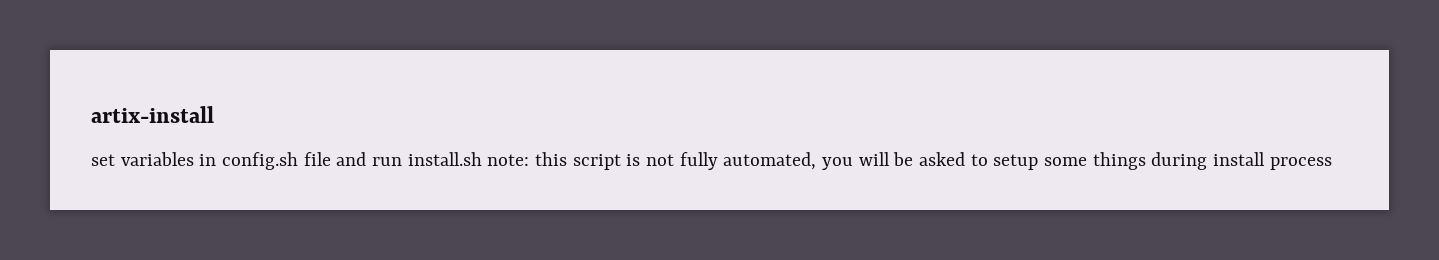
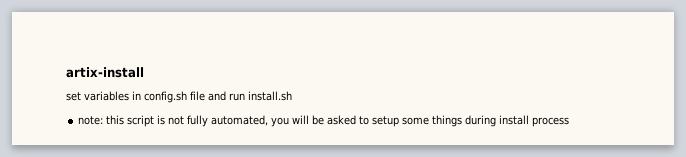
(482, 159) none -> (292, 96) //

